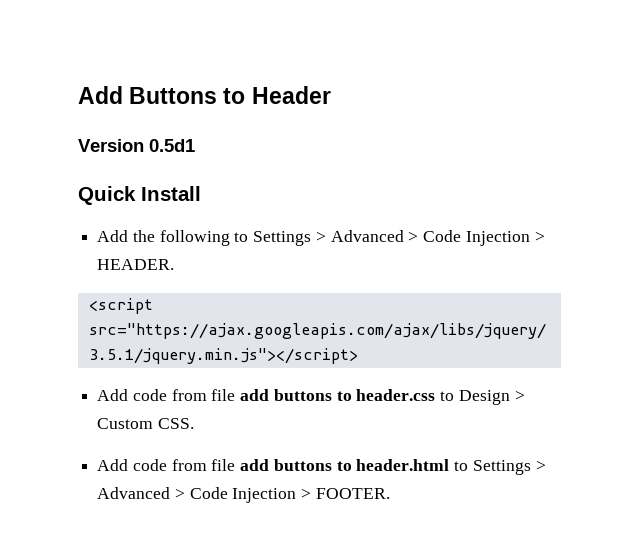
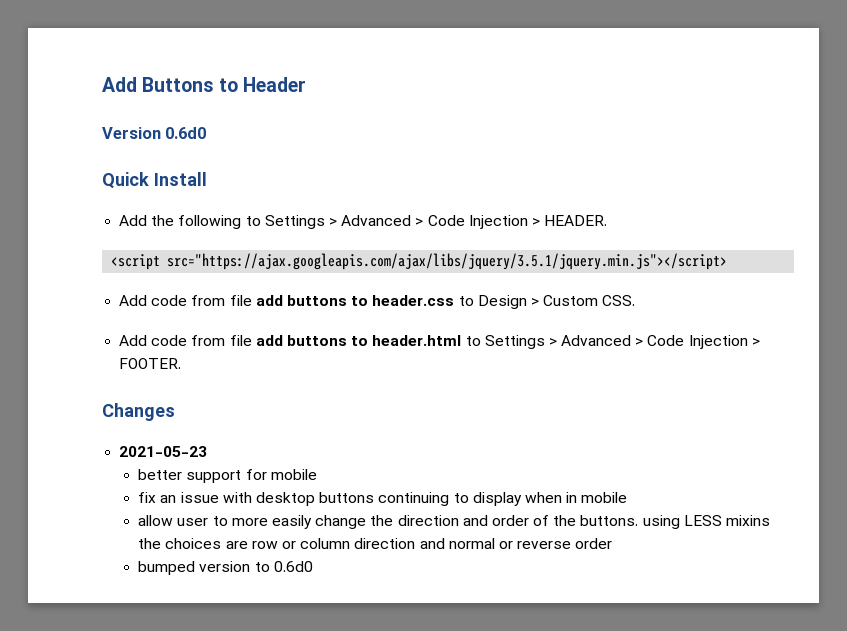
[149,139,195,152] 0.5d1 -> [165,127,207,139] 0.6d0
(390, 493) none -> [102,403,175,421] [119,446,208,457] [138,469,317,483] [138,492,628,506] [138,515,770,529] [138,538,613,549] [138,561,313,575] // Changes // 2021-05-23 // better support for mobile // fix an issue with desktop buttons continuing to display when in mobile // allow user to more easily change the direction and order of the buttons. using LESS mixins the choices are row or column direction and normal or reverse order // bumped version to 0.6d0

